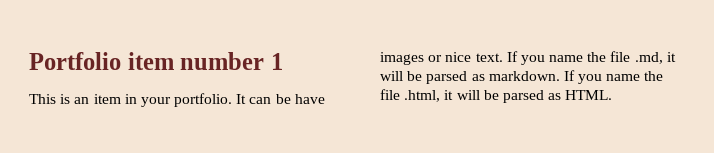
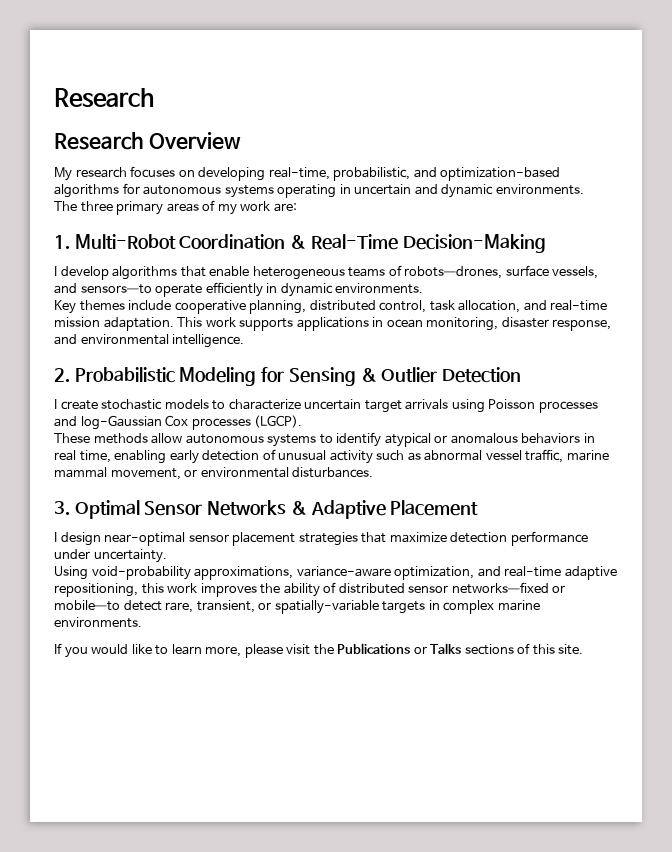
[29,52,283,70] [29,93,325,107] [380,51,676,65] [380,70,664,84] [380,89,613,103] Portfolio item number 1 // This is an item in your portfolio. It can be have images or nice text. If you name the file .md, it will be parsed as markdown. If you name the file .html, it will be parsed as HTML. -> [54,88,154,108] [54,132,241,150] [54,166,561,181] [54,183,584,198] [54,200,297,215] [54,234,546,253] [54,265,599,280] [54,282,424,297] [54,300,608,314] [54,317,612,331] [54,334,245,348] [54,367,522,386] [54,399,598,413] [54,415,303,430] [54,432,595,447] [54,449,609,464] [54,467,374,480] [54,500,479,519] [54,531,588,546] [54,549,167,563] [54,566,617,580] [54,582,566,597] [54,600,540,614] [54,617,142,628] [54,643,584,658] Research // Research Overview // My research focuses on developing real-time, probabilistic, and optimization-based algorithms for autonomous systems operating in uncertain and dynamic environments. // The three primary areas of my work are: // 1. Multi-Robot Coordination & Real-Time Decision-Making // I develop algorithms that enable heterogeneous teams of robots—drones, surface vessels, and sensors—to operate efficiently in dynamic environments. // Key themes include cooperative planning, distributed control, task allocation, and real-time mission adaptation. This work supports applications in ocean monitoring, disaster response, and environmental intelligence. // 2. Probabilistic Modeling for Sensing & Outlier Detection // I create stochastic models to characterize uncertain target arrivals using Poisson processes and log-Gaussian Cox processes (LGCP). // These methods allow autonomous systems to identify atypical or anomalous behaviors in real time, enabling early detection of unusual activity such as abnormal vessel traffic, marine mammal movement, or environmental disturbances. // 3. Optimal Sensor Networks & Adaptive Placement // I design near-optimal sensor placement strategies that maximize detection performance under uncertainty. // Using void-probability approximations, variance-aware optimization, and real-time adaptive repositioning, this work improves the ability of distributed sensor networks—fixed or mobile—to detect rare, transient, or spatially-variable targets in complex marine environments. // If you would like to learn more, please visit the Publications or Talks sections of this site.

